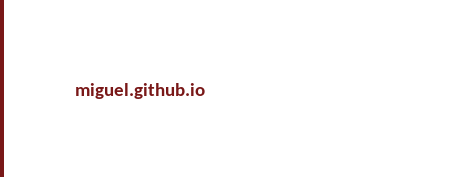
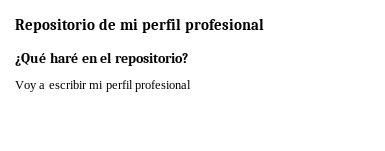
[75,83,205,99] miguel.github.io -> [15,18,265,33] [15,52,189,66] [15,80,191,92] Repositorio de mi perfil profesional // ¿Qué haré en el repositorio? // Voy a escribir mi perfil profesional

